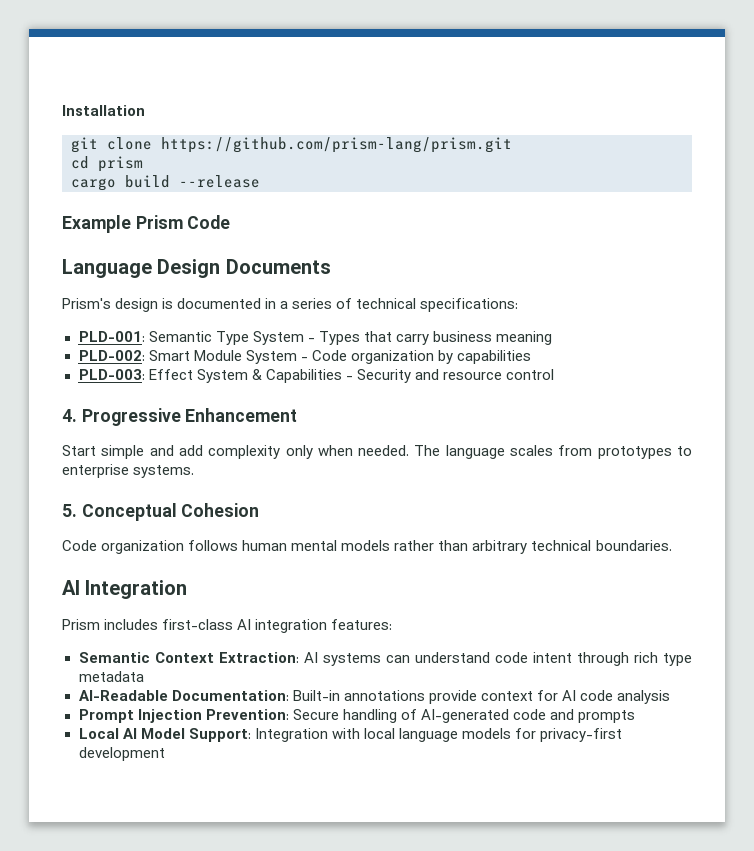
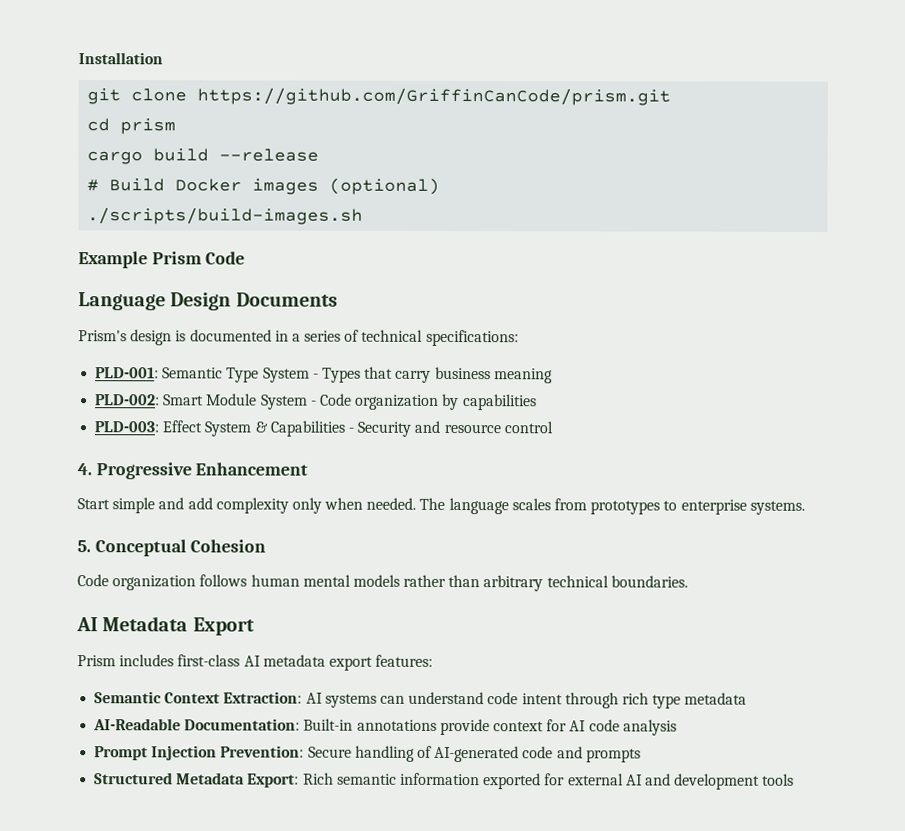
[161,137,512,153] https://github.com/prism-lang/prism.git -> [197,87,672,106] https://github.com/GriffinCanCode/prism.git
(260, 181) none -> [87,177,441,195] [87,207,364,225] // # Build Docker images (optional) // ./scripts/build-images.sh
[85,580,188,599] Integration -> [102,616,255,636] Metadata Export
[255,619,328,633] integration -> [262,654,373,671] metadata export
[78,728,622,742] [78,747,165,761] Local AI Model Support: Integration with local language models for privacy-first development -> [94,772,795,790] Structured Metadata Export: Rich semantic information exported for external AI and development tools

